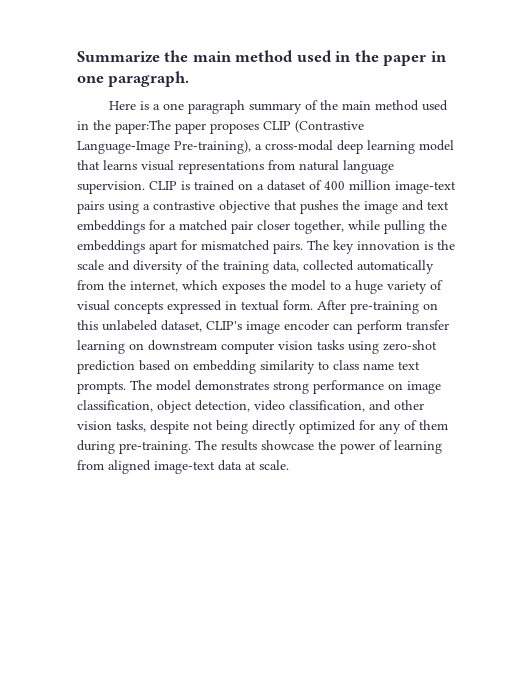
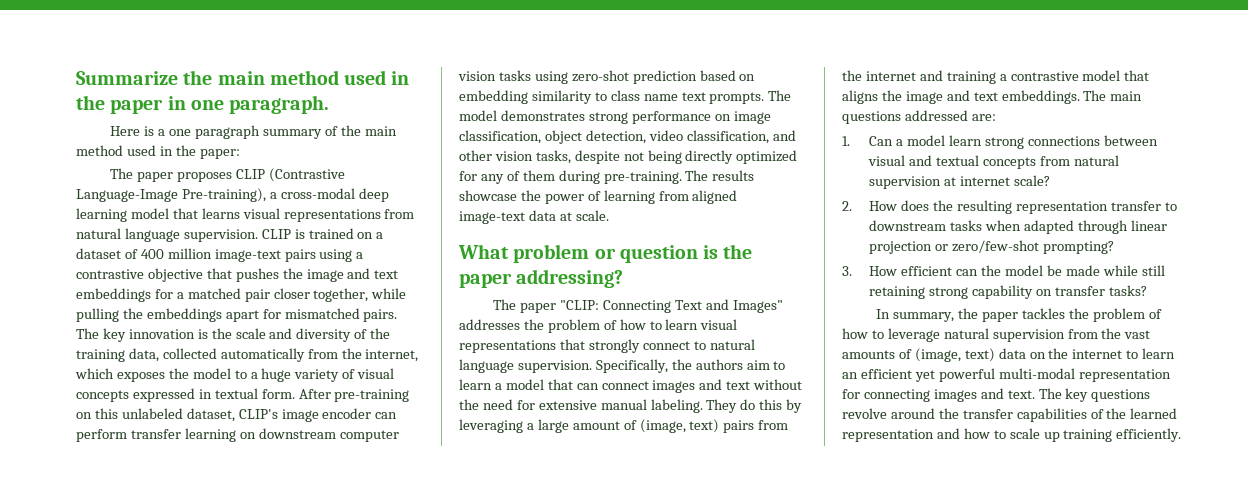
[115,120,171,134] paper:The -> [199,149,240,159] [110,168,134,179] paper: // The
(289, 465) none -> [458,244,753,263] [459,269,624,288] [493,299,783,313] [459,319,738,333] [459,339,755,353] [459,359,786,373] [459,379,803,393] [459,399,803,413] [459,419,789,433] [842,70,1150,84] [842,90,1143,104] [842,110,996,124] [842,135,1158,149] [868,155,1120,169] [869,175,1051,189] [842,200,1177,214] [869,220,1168,234] [869,240,1115,254] [842,265,1165,276] [869,285,1148,299] [876,308,1162,322] [842,328,1151,342] [842,348,1176,362] [842,368,1171,382] [842,388,1151,402] [842,408,1178,422] [842,428,1182,442] // What problem or question is the paper addressing? // The paper "CLIP: Connecting Text and Images" addresses the problem of how to learn visual representations that strongly connect to natural language supervision. Specifically, the authors aim to learn a model that can connect images and text without the need for extensive manual labeling. They do this by leveraging a large amount of (image, text) pairs from the internet and training a contrastive model that aligns the image and text embeddings. The main questions addressed are: // 1. Can a model learn strong connections between visual and textual concepts from natural supervision at internet scale? // 2. How does the resulting representation transfer to downstream tasks when adapted through linear projection or zero/few-shot prompting? // 3. How efficient can the model be made while still retaining strong capability on transfer tasks? // In summary, the paper tackles the problem of how to leverage natural supervision from the vast amounts of (image, text) data on the internet to learn an efficient yet powerful multi-modal representation for connecting images and text. The key questions revolve around the transfer capabilities of the learned representation and how to scale up training efficiently.

